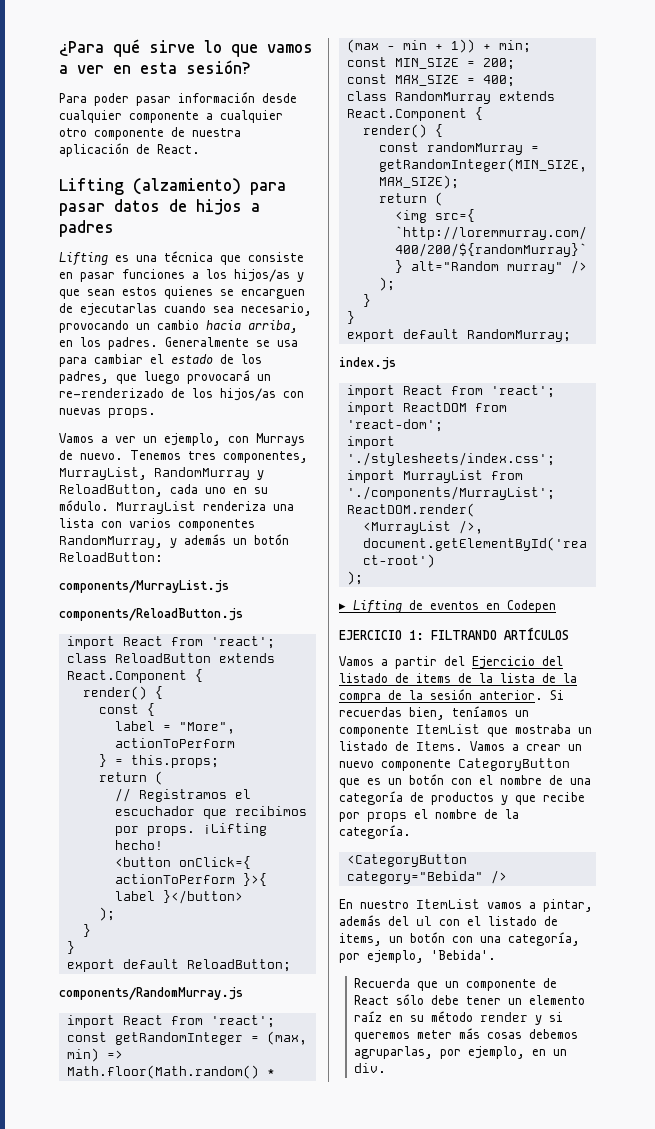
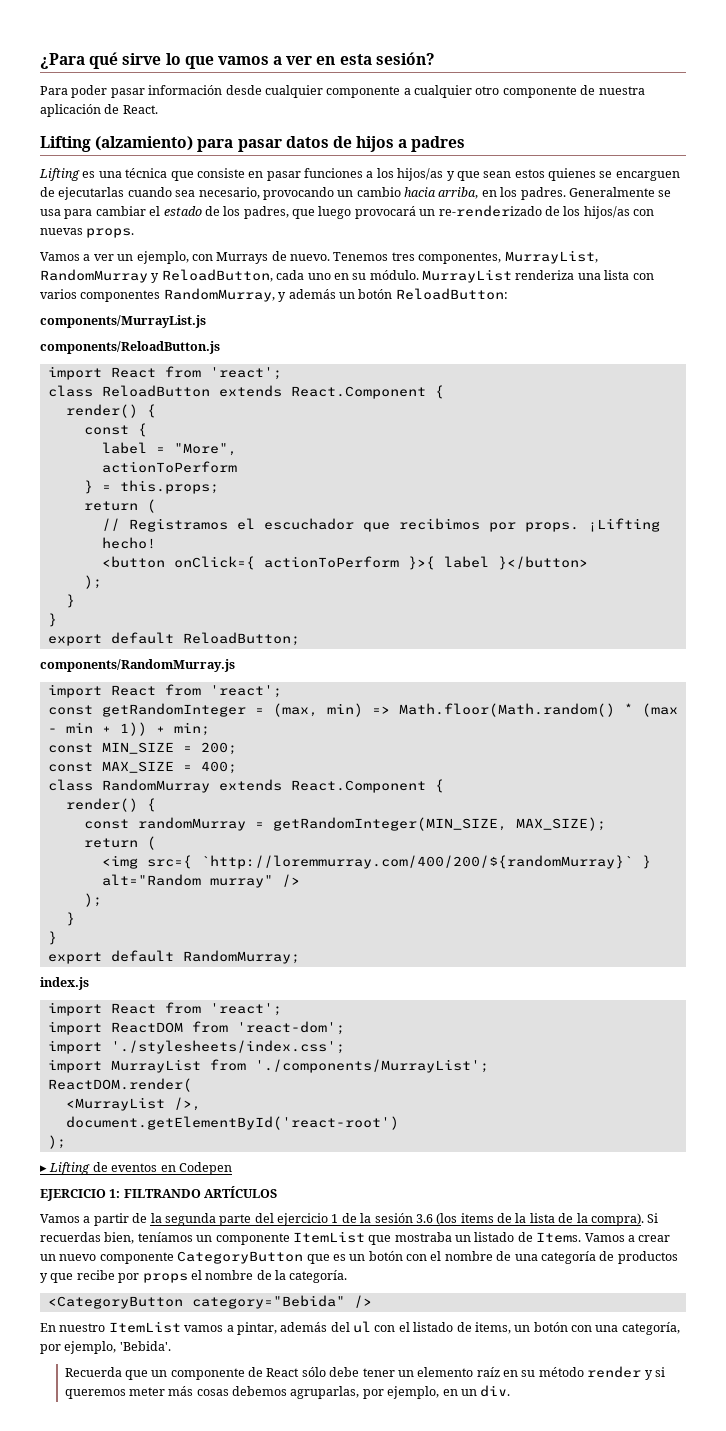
[444,656,563,669] [339,673,409,683] del Ejercicio del listado de -> [132,1213,458,1226] de la segunda parte del ejercicio 1 de la sesión 3.6 (los
[339,689,543,703] compra de la sesión anterior. -> [590,1213,644,1226] compra).

